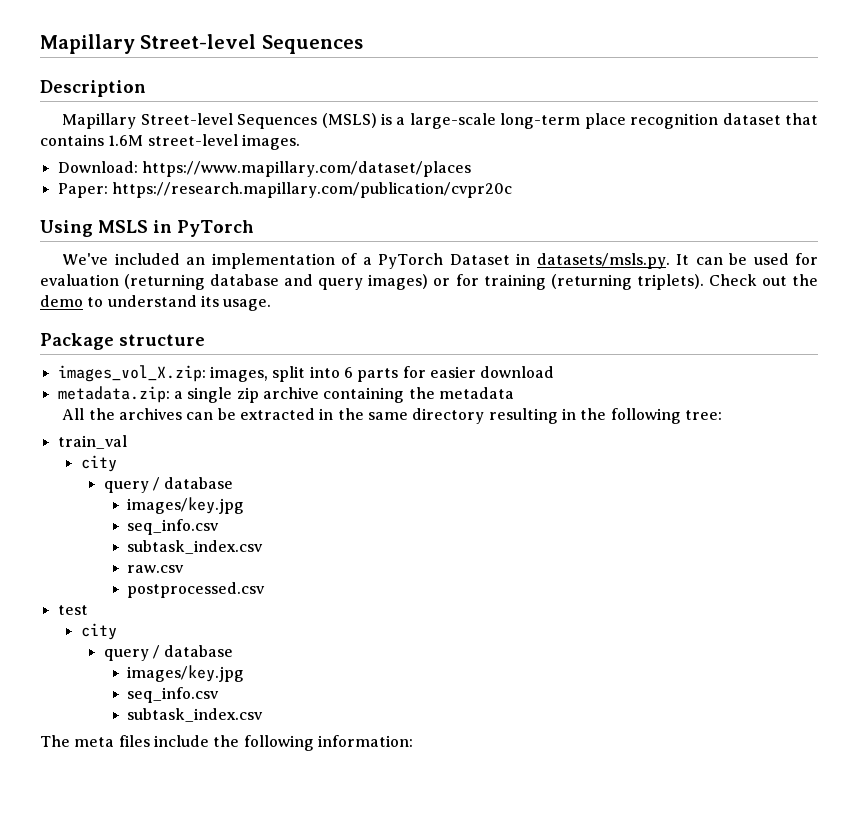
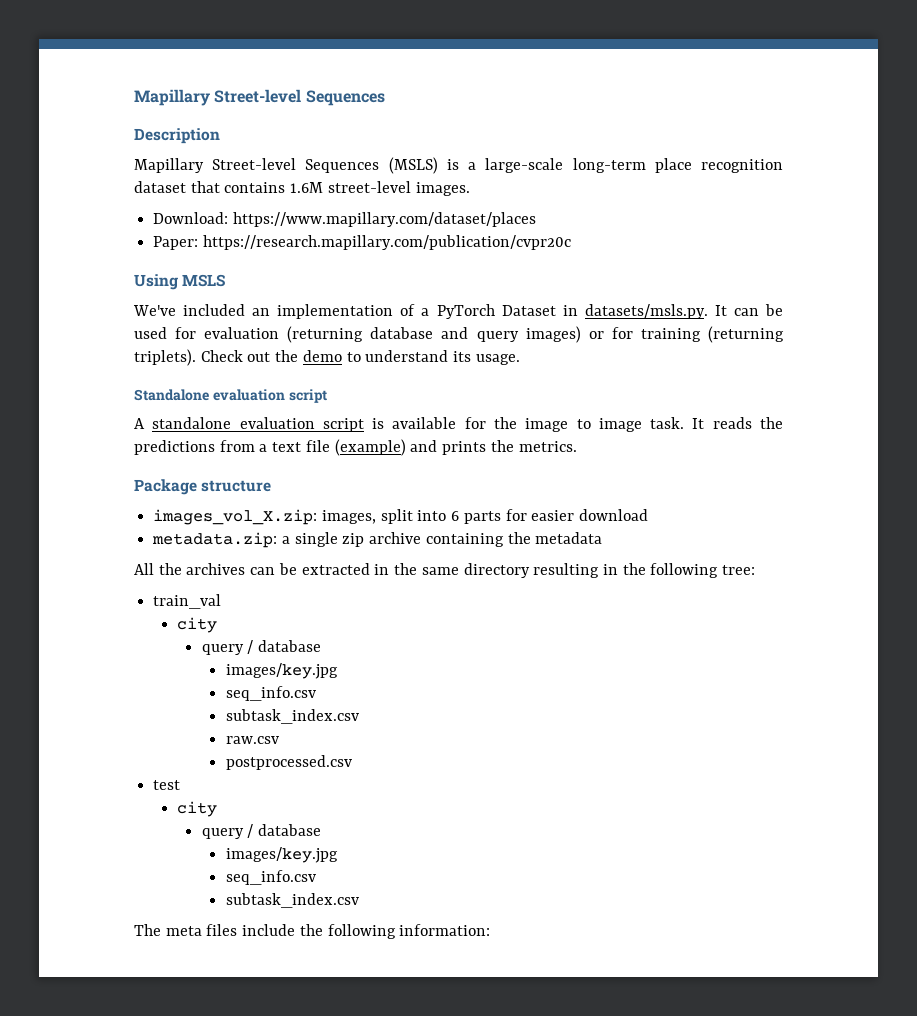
[153,220,254,237] in PyTorch -> (226, 280) none
(272, 305) none -> [134,389,327,403] [134,417,784,432] [134,439,577,456] // Standalone evaluation script // A standalone evaluation script is available for the image to image task. It reads the predictions from a text file (example) and prints the metrics.

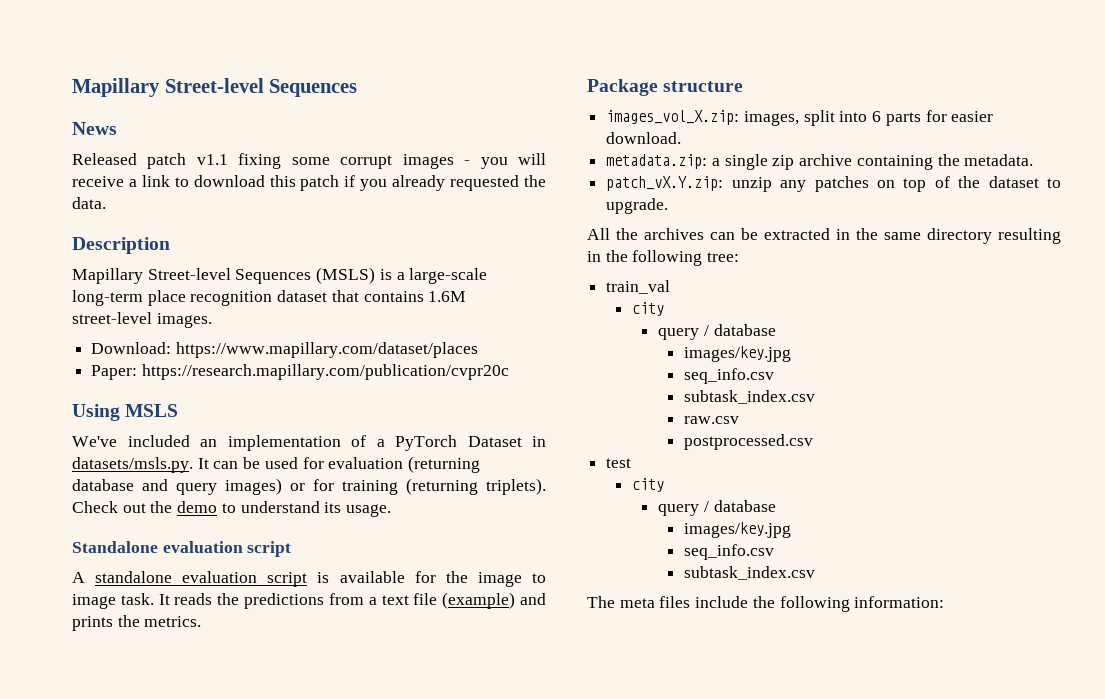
[134,89,385,106] Mapillary Street-level Sequences -> [72,78,358,97] [72,122,117,135] [72,153,546,169] [72,175,547,191] [72,197,106,209] Mapillary Street-level Sequences // News // Released patch v1.1 fixing some corrupt images - you will receive a link to download this patch if you already requested the data.
[579,509,649,521] download -> [606,132,682,144] download.
[535,532,603,544] metadata -> [964,154,1034,166] [606,176,1061,192] [606,198,669,214] metadata. // patch_vX.Y.zip: unzip any patches on top of the dataset to upgrade.

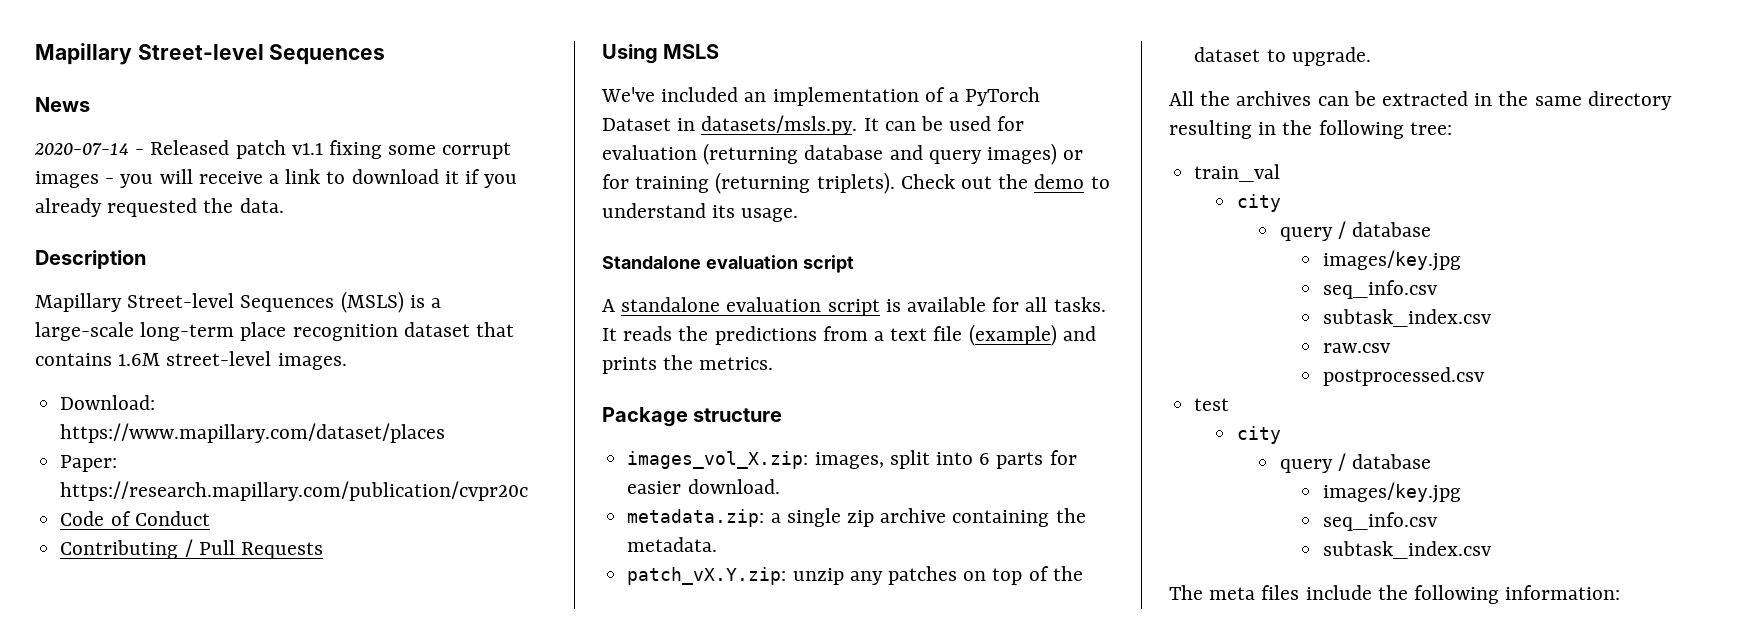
(117, 128) none -> [34,142,145,155] 2020-07-14 -
[269,175,340,191] this patch -> [444,171,459,184] it
(509, 372) none -> [60,511,210,526] [60,539,323,559] // Code of Conduct // Contributing / Pull Requests
[445,571,546,587] [72,593,154,609] the image to image task. -> [1025,297,1106,312] all tasks.

